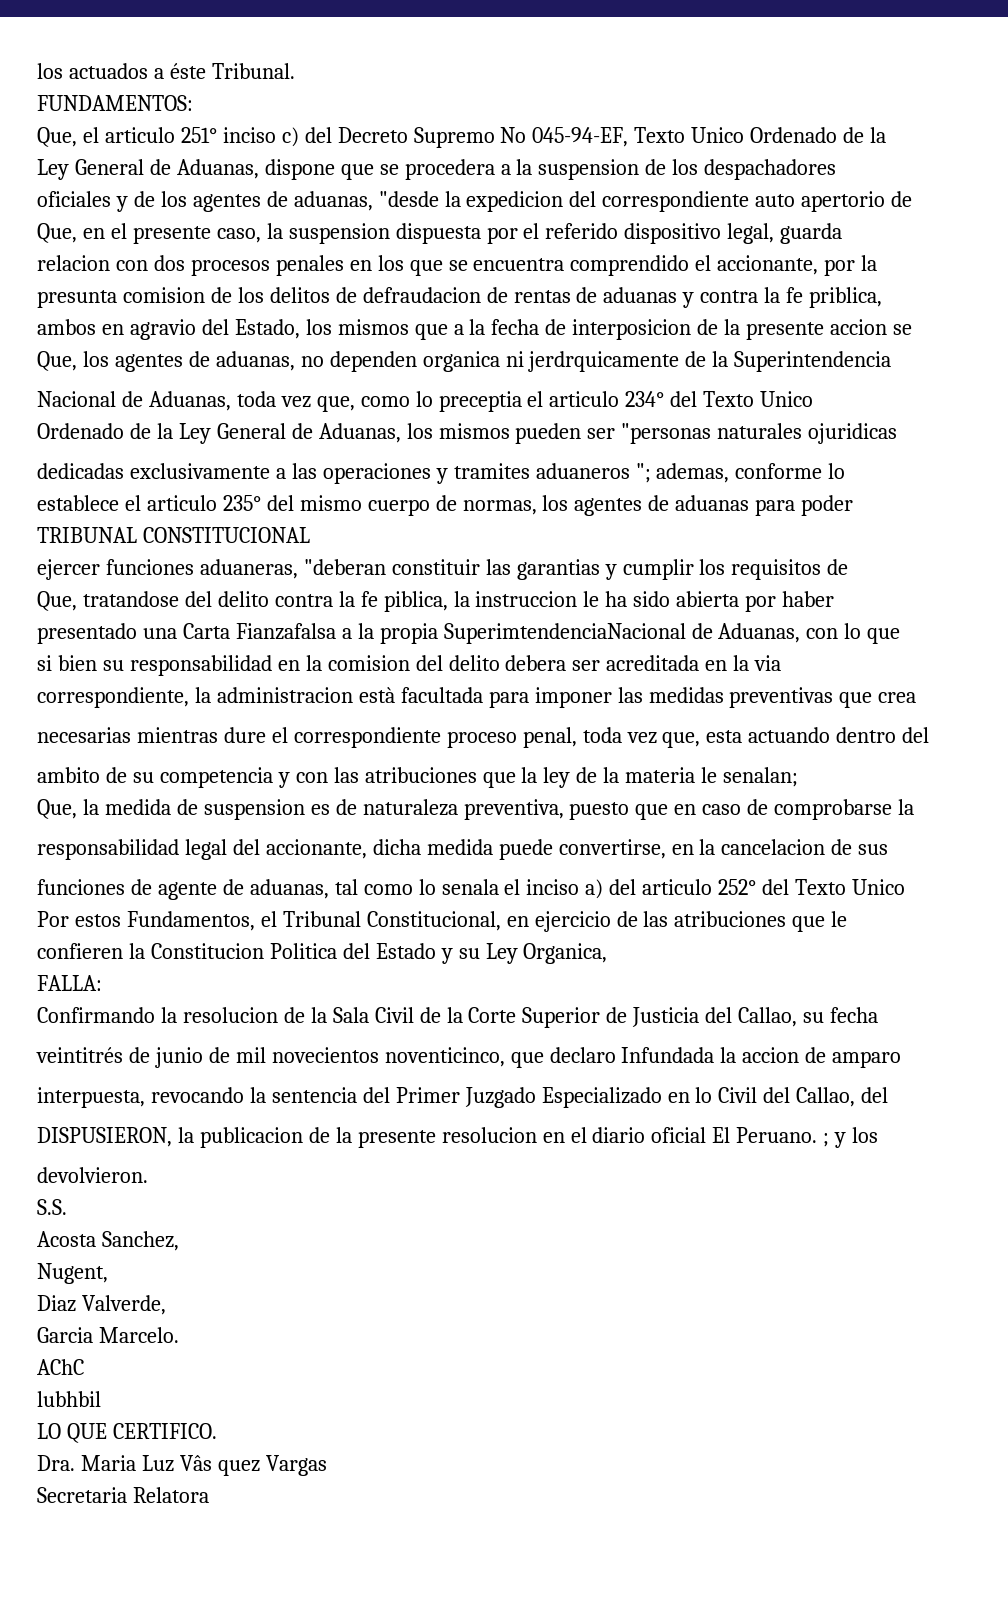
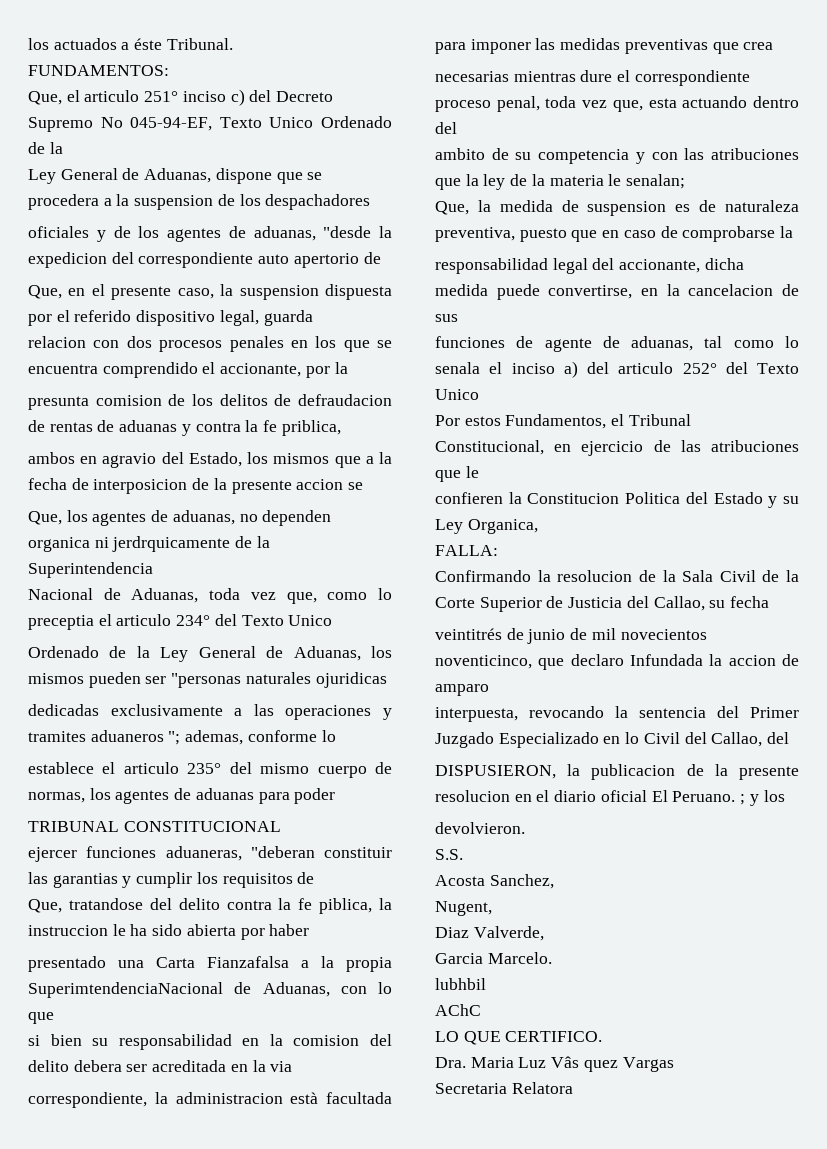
(179, 1335) none -> [435,978,486,990] // lubhbil
[37,1391,101,1407] // lubhbil -> (481, 1010) none

